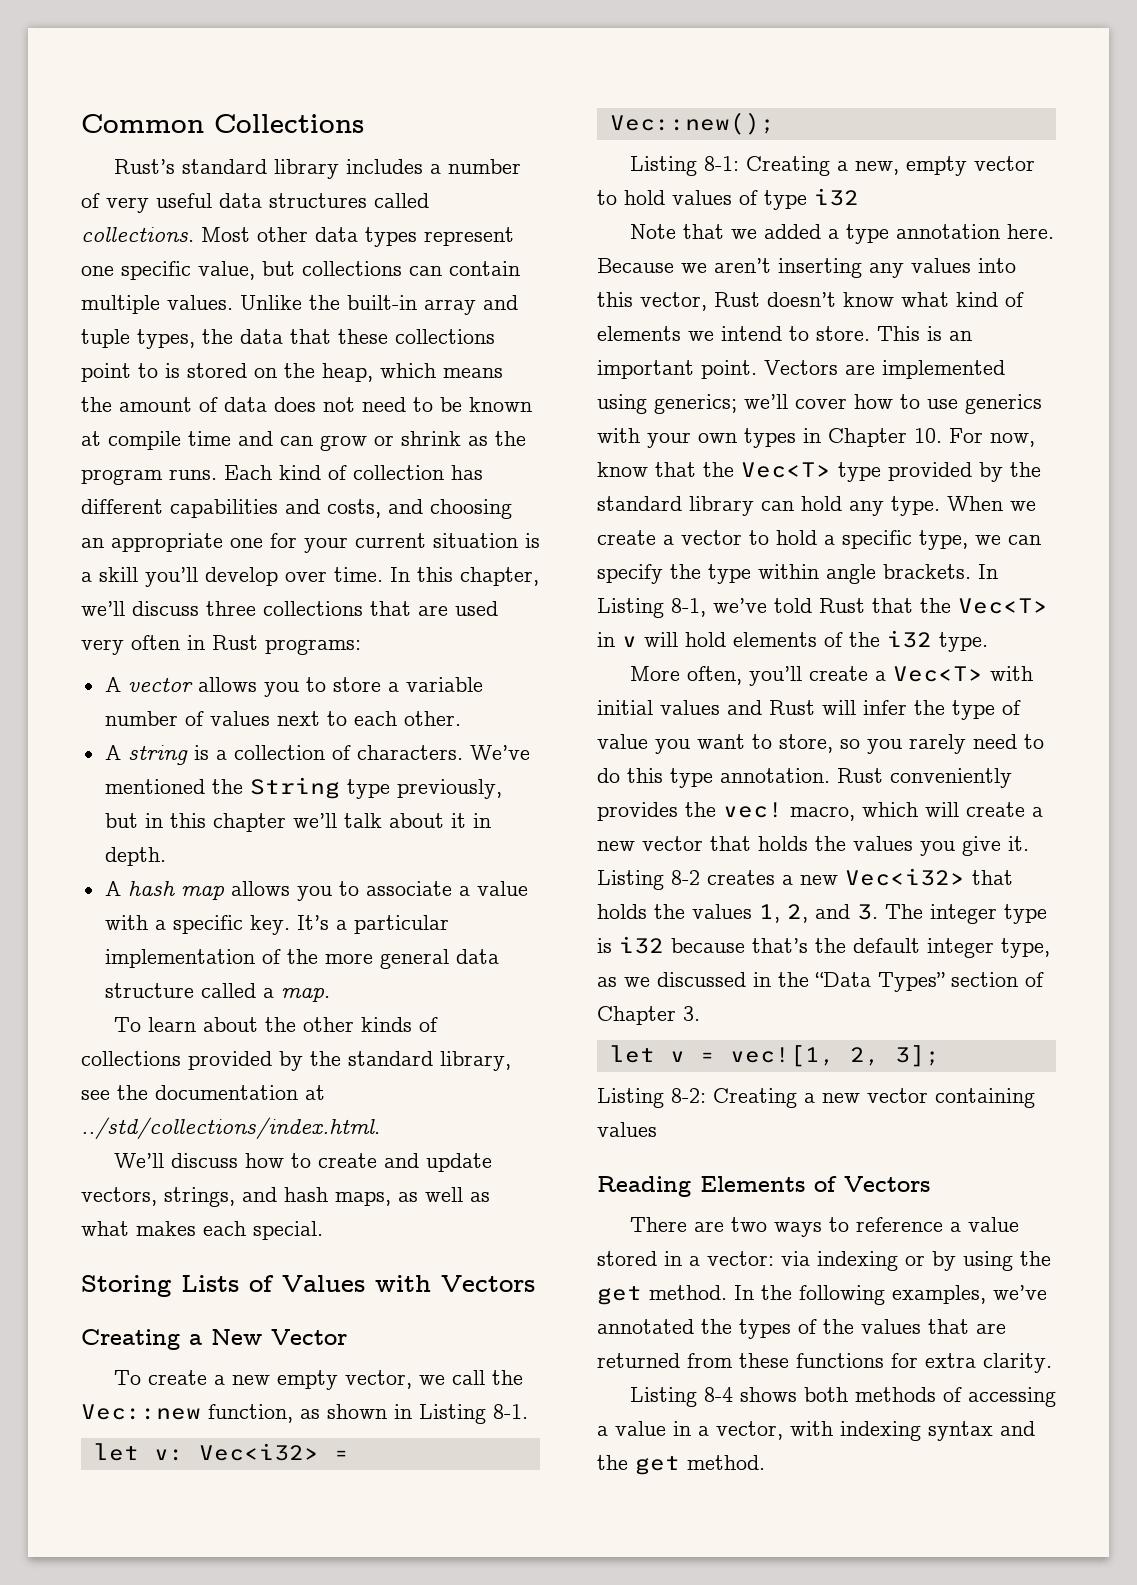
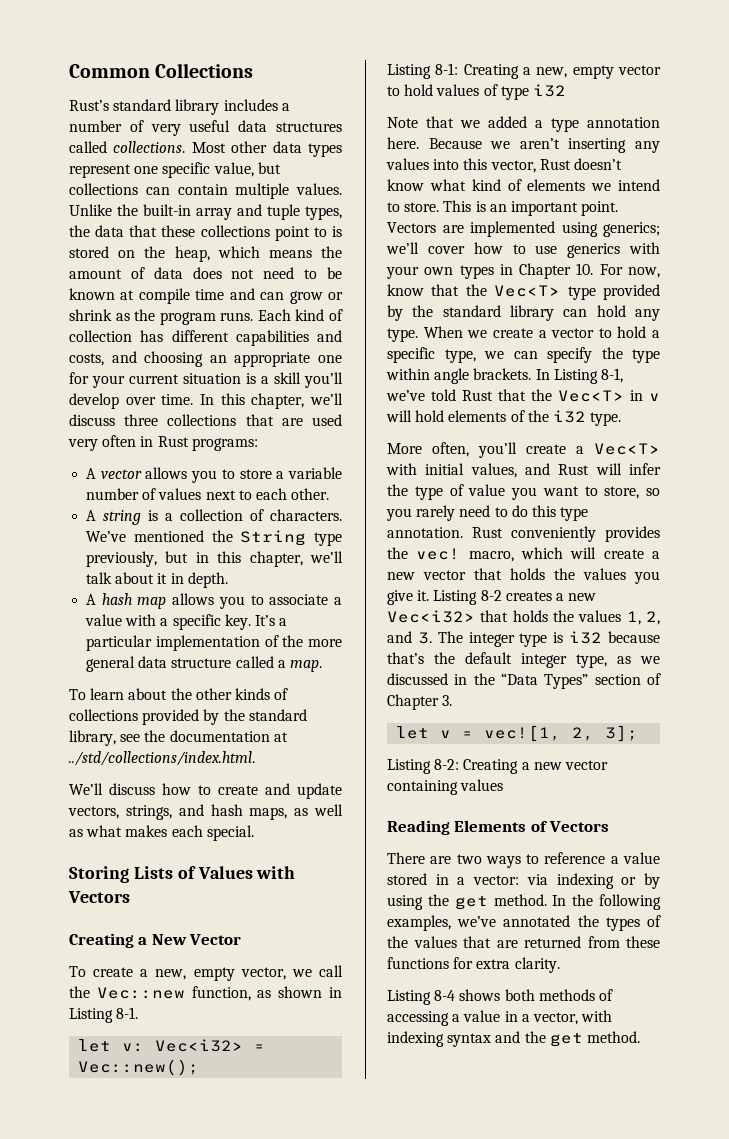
[212,813,286,832] chapter -> [249,551,303,567] chapter,
[231,1375,270,1385] new -> [155,969,187,980] new,
[660,700,720,715] values -> [470,463,517,478] values,

